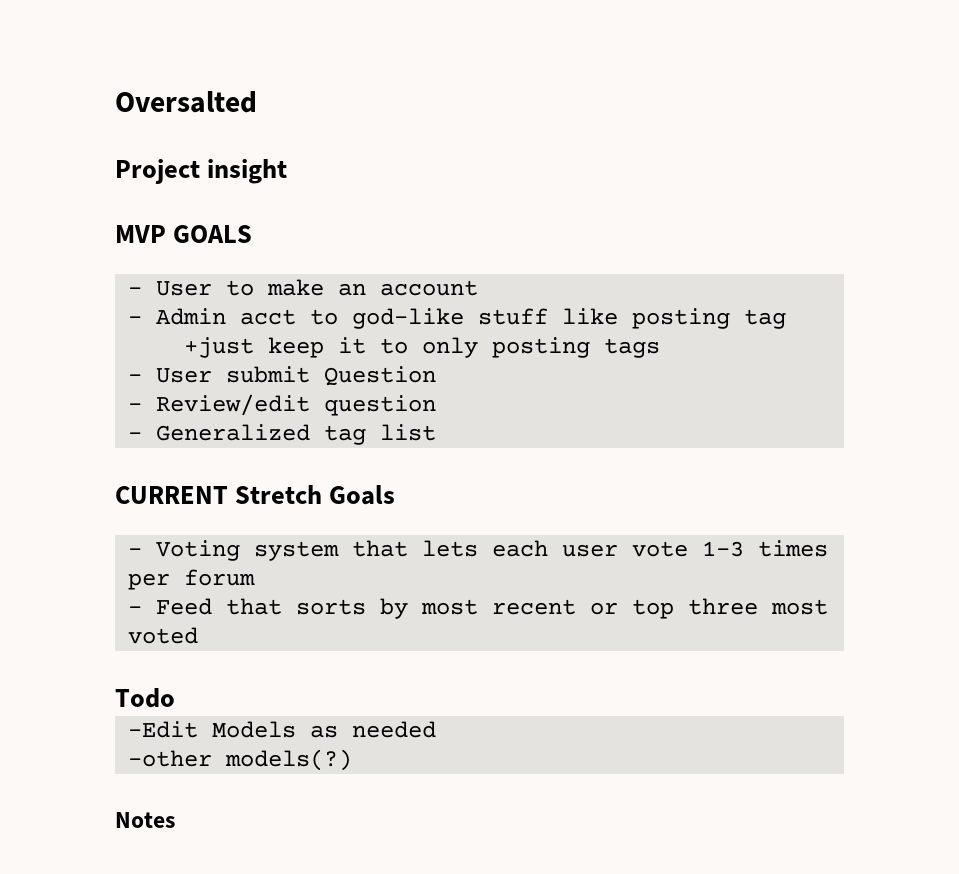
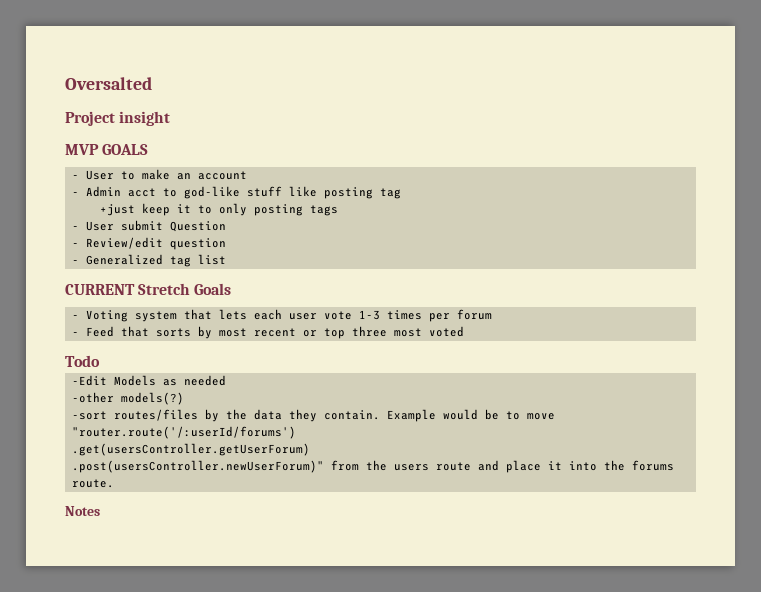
(352, 760) none -> [71,409,555,422] [71,426,296,439] [71,443,310,456] [71,460,674,473] [71,479,114,488] // -sort routes/files by the data they contain. Example would be to move "router.route('/:userId/forums') // .get(usersController.getUserForum) // .post(usersController.newUserForum)" from the users route and place it into the forums route.

